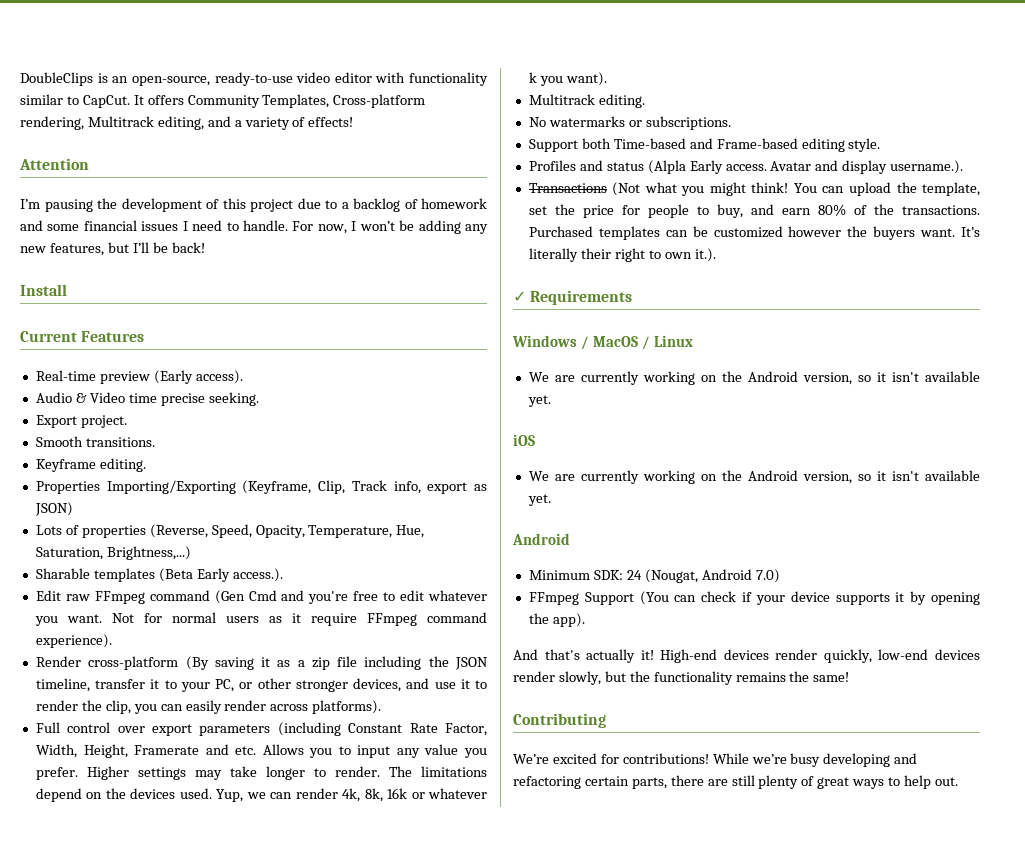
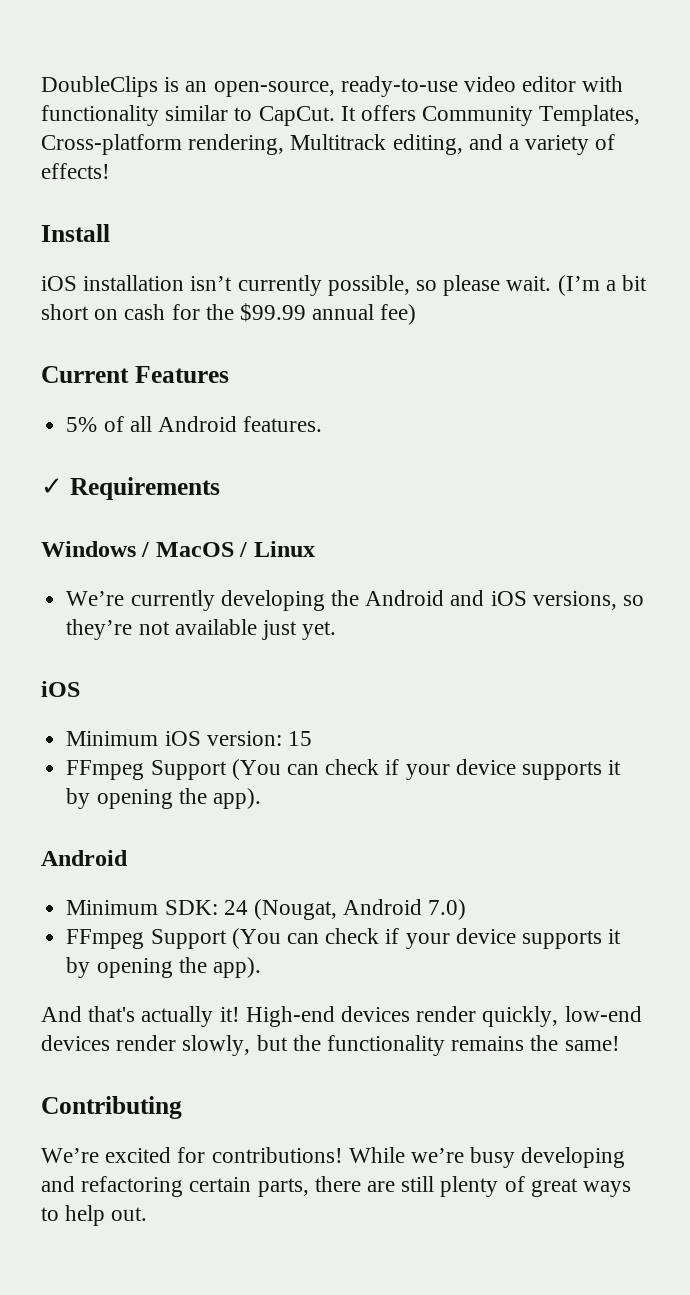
[19,158,89,170] [20,198,487,212] [20,220,489,234] [20,242,205,256] [20,284,67,296] [20,331,145,342] [35,370,243,384] [35,392,259,406] [35,415,127,428] [35,436,155,447] [35,458,146,472] [35,480,488,494] [34,502,73,516] [35,524,425,538] [35,546,191,560] [35,568,283,582] [35,590,488,604] [34,612,487,626] [35,634,112,648] [35,656,488,670] [35,678,487,692] [35,700,382,714] [35,722,488,736] [35,744,488,758] [35,766,487,780] [35,788,487,802] [528,72,607,86] [528,94,645,108] [528,116,731,130] [528,138,881,152] [528,160,964,174] [528,182,980,196] [528,204,980,218] [528,226,980,240] [528,248,716,262] Attention // I’m pausing the development of this project due to a backlog of homework and some financial issues I need to handle. For now, I won’t be adding any new features, but I’ll be back! // Install // Current Features // Real-time preview (Early access). // Audio & Video time precise seeking. // Export project. // Smooth transitions. // Keyframe editing. // Properties Importing/Exporting (Keyframe, Clip, Track info, export as JSON) // Lots of properties (Reverse, Speed, Opacity, Temperature, Hue, Saturation, Brightness,...) // Sharable templates (Beta Early access.). // Edit raw FFmpeg command (Gen Cmd and you're free to edit whatever you want. Not for normal users as it require FFmpeg command experience). // Render cross-platform (By saving it as a zip file including the JSON timeline, transfer it to your PC, or other stronger devices, and use it to render the clip, you can easily render across platforms). // Full control over export parameters (including Constant Rate Factor, Width, Height, Framerate and etc. Allows you to input any value you prefer. Higher settings may take longer to render. The limitations depend on the devices used. Yup, we can render 4k, 8k, 16k or whatever k you want). // Multitrack editing. // No watermarks or subscriptions. // Support both Time-based and Frame-based editing style. // Profiles and status (Alpla Early access. Avatar and display username.). // Transactions (Not what you might think! You can upload the template, set the price for people to buy, and earn 80% of the transactions. Purchased templates can be customized however the buyers want. It’s literally their right to own it.). -> [41,224,110,242] [41,275,648,296] [41,303,417,325] [41,366,229,383] [66,416,323,432] Install // iOS installation isn’t currently possible, so please wait. (I’m a bit short on cash for the $99.99 annual fee) // Current Features // 5% of all Android features.
[528,371,980,385] [527,395,551,407] [513,434,535,446] [528,470,980,484] [527,494,551,506] We are currently working on the Android version, so it isn't available yet. // iOS // We are currently working on the Android version, so it isn't available yet. -> [66,590,644,611] [66,619,337,640] [41,681,80,697] [66,731,312,746] [66,759,622,780] [66,788,261,809] We’re currently developing the Android and iOS versions, so they’re not available just yet. // iOS // Minimum iOS version: 15 // FFmpeg Support (You can check if your device supports it by opening the app).

